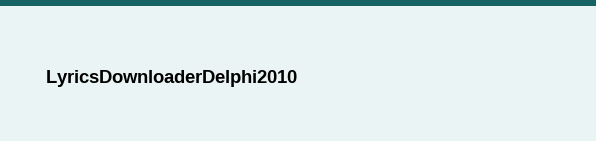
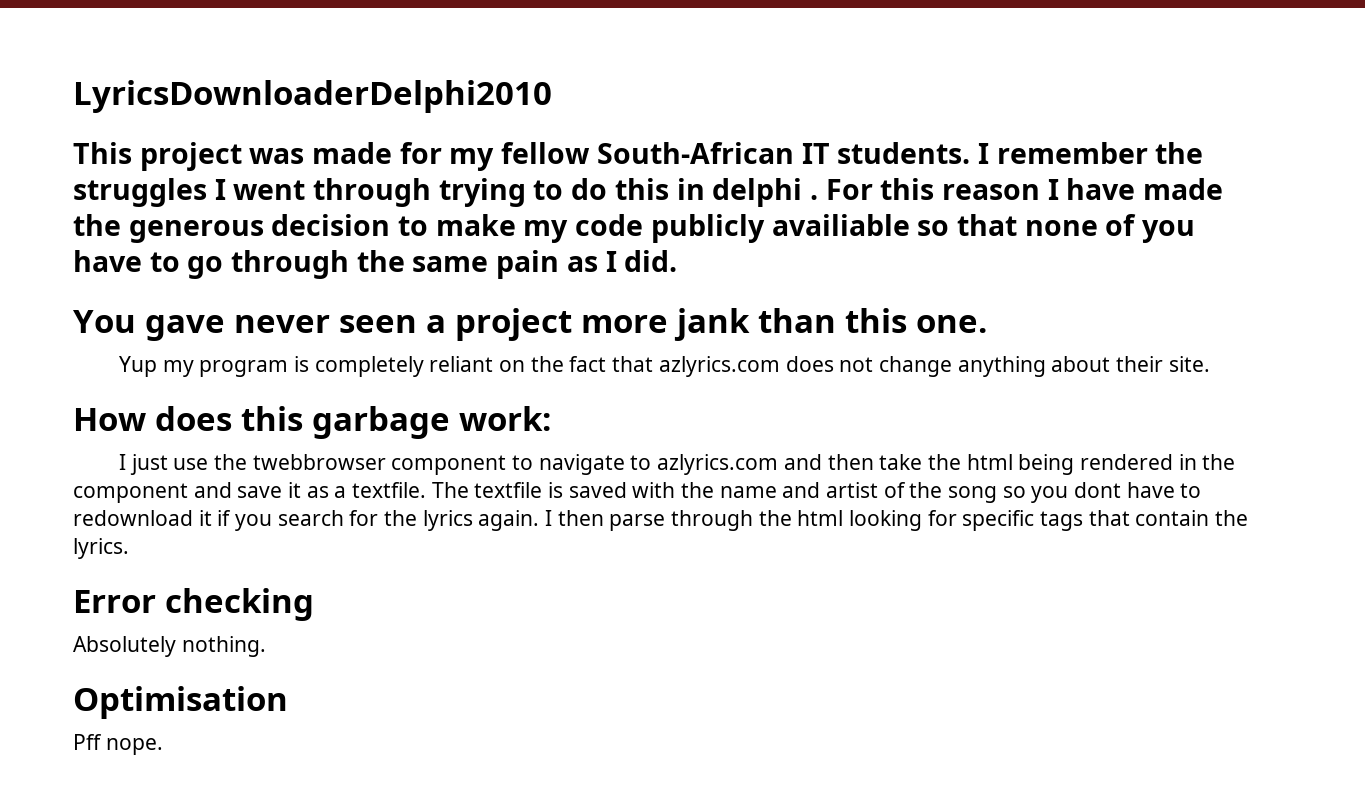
(297, 78) none -> [73,142,1204,171] [73,178,1224,207] [73,214,1196,243] [73,250,678,279] [73,308,987,341] [119,356,1210,377] [73,406,551,439] [119,454,1236,475] [73,482,1202,503] [73,510,1249,531] [73,538,129,559] [73,588,314,621] [73,636,266,657] [73,686,288,719] [73,734,163,755] // This project was made for my fellow South-African IT students. I remember the struggles I went through trying to do this in delphi . For this reason I have made the generous decision to make my code publicly availiable so that none of you have to go through the same pain as I did. // You gave never seen a project more jank than this one. // Yup my program is completely reliant on the fact that azlyrics.com does not change anything about their site. // How does this garbage work: // I just use the twebbrowser component to navigate to azlyrics.com and then take the html being rendered in the component and save it as a textfile. The textfile is saved with the name and artist of the song so you dont have to redownload it if you search for the lyrics again. I then parse through the html looking for specific tags that contain the lyrics. // Error checking // Absolutely nothing. // Optimisation // Pff nope.

